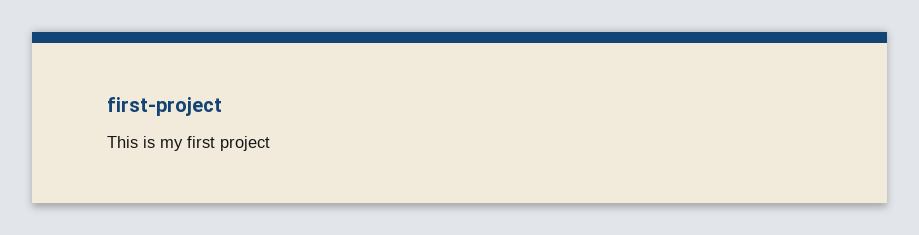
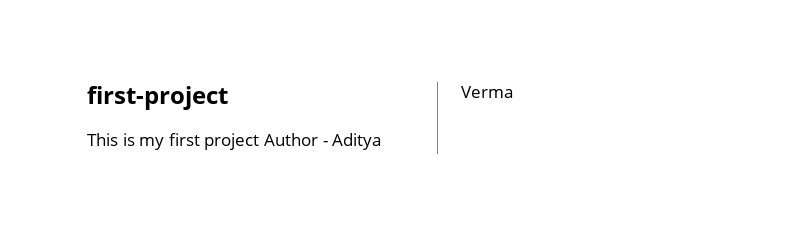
(270, 143) none -> [263,133,382,150] [461,86,513,98] Author - Aditya Verma

